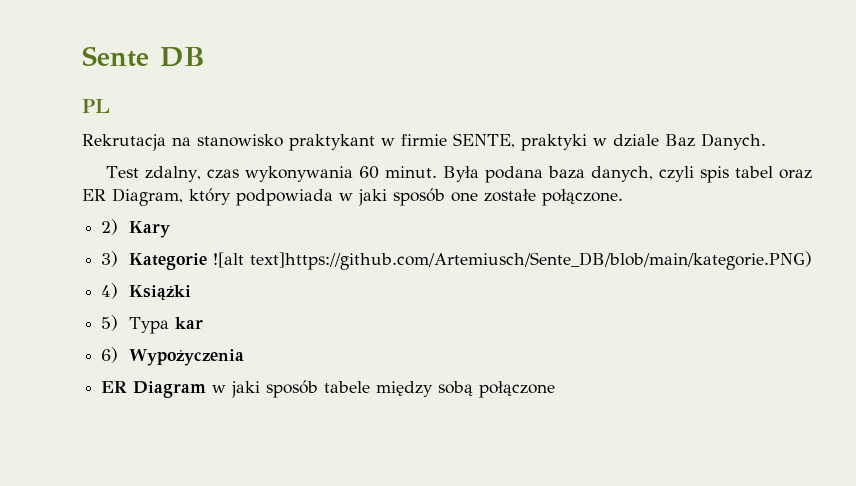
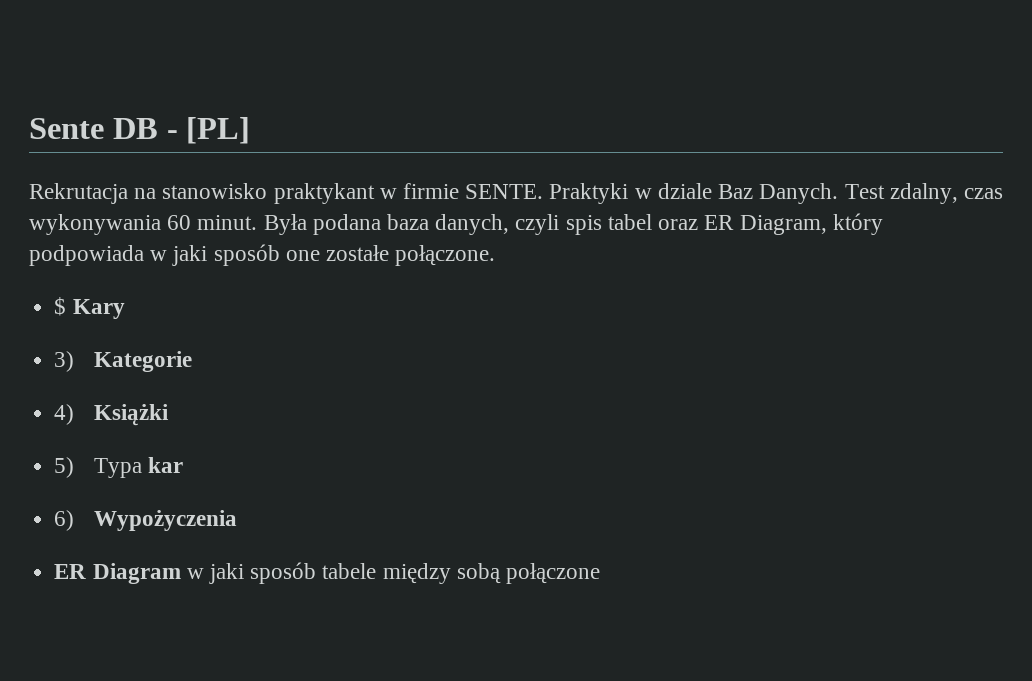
[82,99,110,113] // PL -> [166,117,251,144] - [PL]
[453,133,587,151] SENTE, praktyki -> [465,183,629,204] SENTE. Praktyki
(766, 141) // -> (839, 193) none
[101,219,119,235] 2) -> [54,297,67,316] $
[212,251,812,270] ![alt text]https://github.com/Artemiusch/Sente_DB/blob/main/kategorie.PNG) -> (193, 361) none

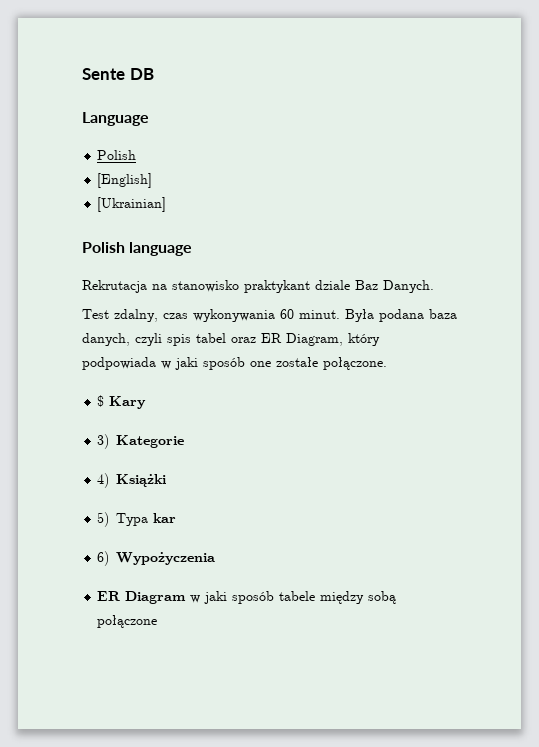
[166,117,251,144] - [PL] -> [82,112,149,126] [97,150,137,160] [97,173,153,188] [97,197,167,212] [82,242,193,256] // Language // Polish // [English] // [Ukrainian] // Polish language
[379,183,652,204] w firmie SENTE. Praktyki w -> (310, 286) none
(839, 193) none -> (434, 286) //

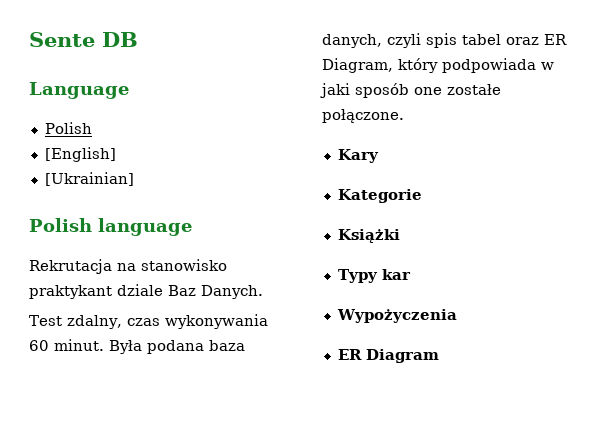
[97,395,105,407] $ -> (404, 116) none
[97,434,110,449] 3) -> (379, 156) none
[97,473,110,488] 4) -> (422, 196) none
[97,512,149,527] 5) Typa -> [337,269,378,283] Typy
[97,551,110,566] 6) -> (411, 274) none
[190,591,397,604] [97,615,158,628] w jaki sposób tabele między sobą połączone -> (439, 356) none

